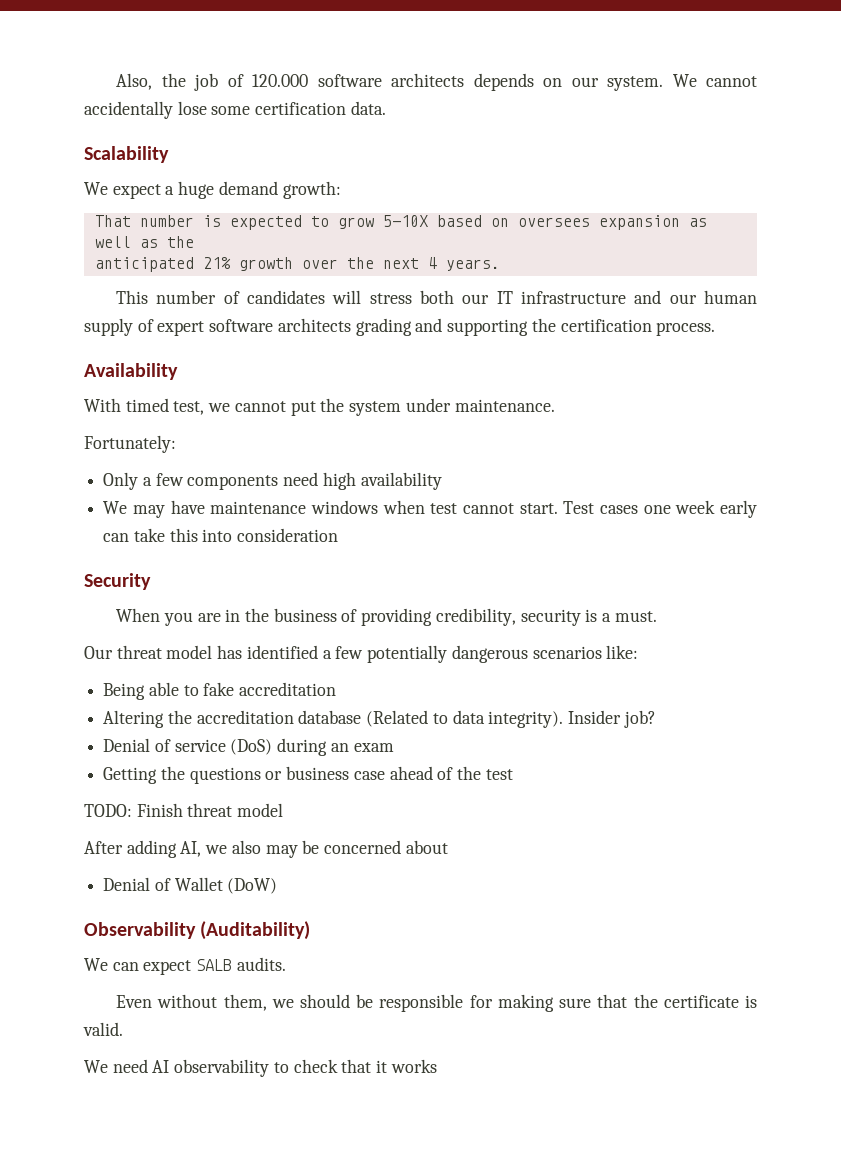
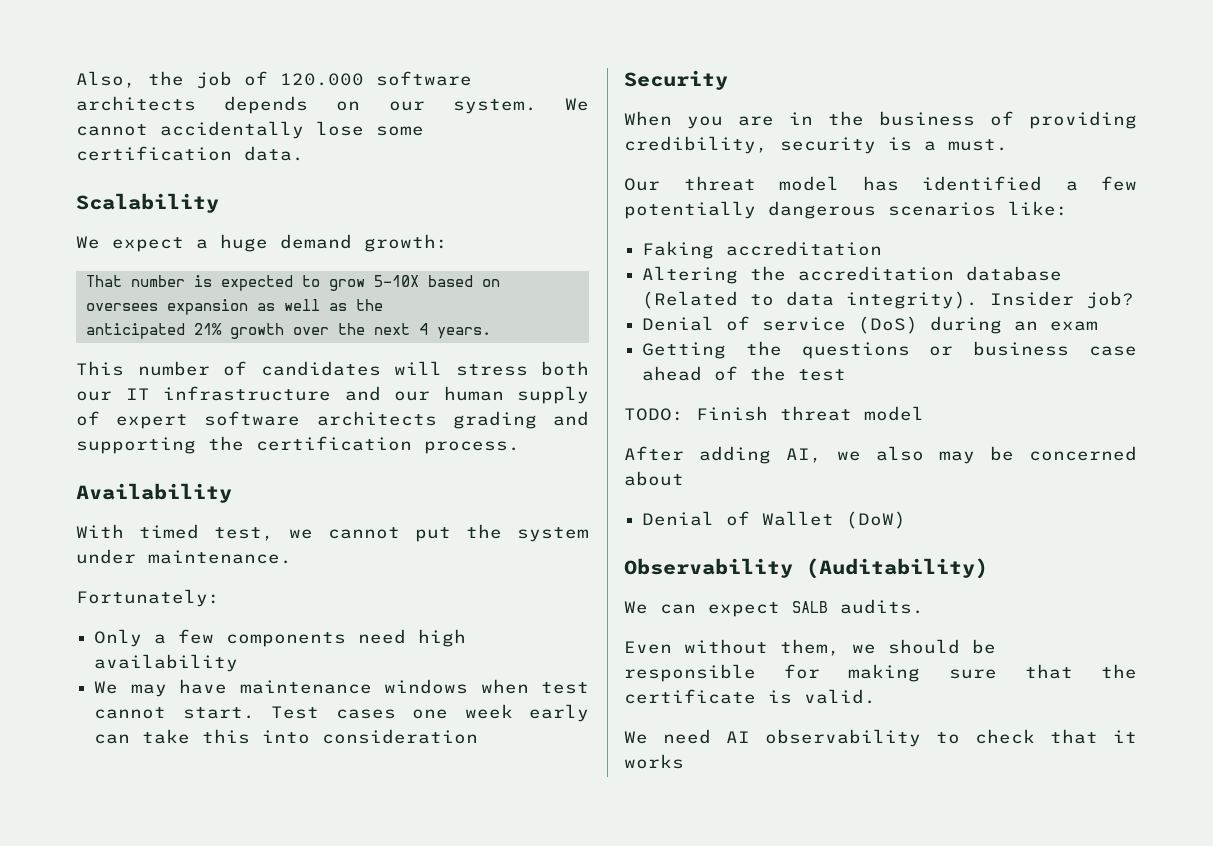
[103,682,235,700] Being able to fake -> [642,241,715,259] Faking

